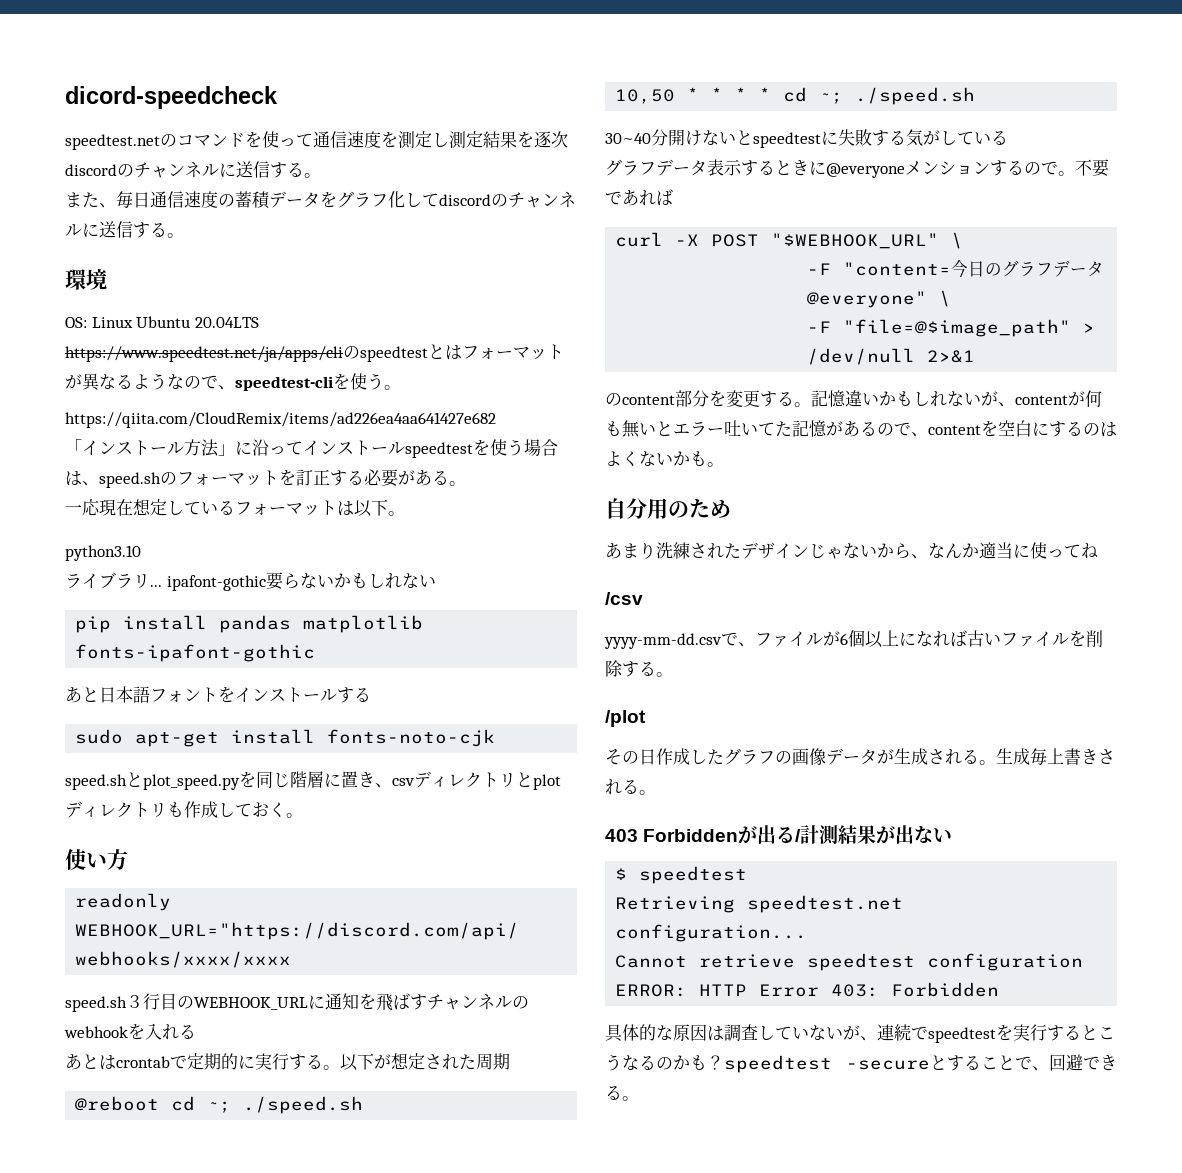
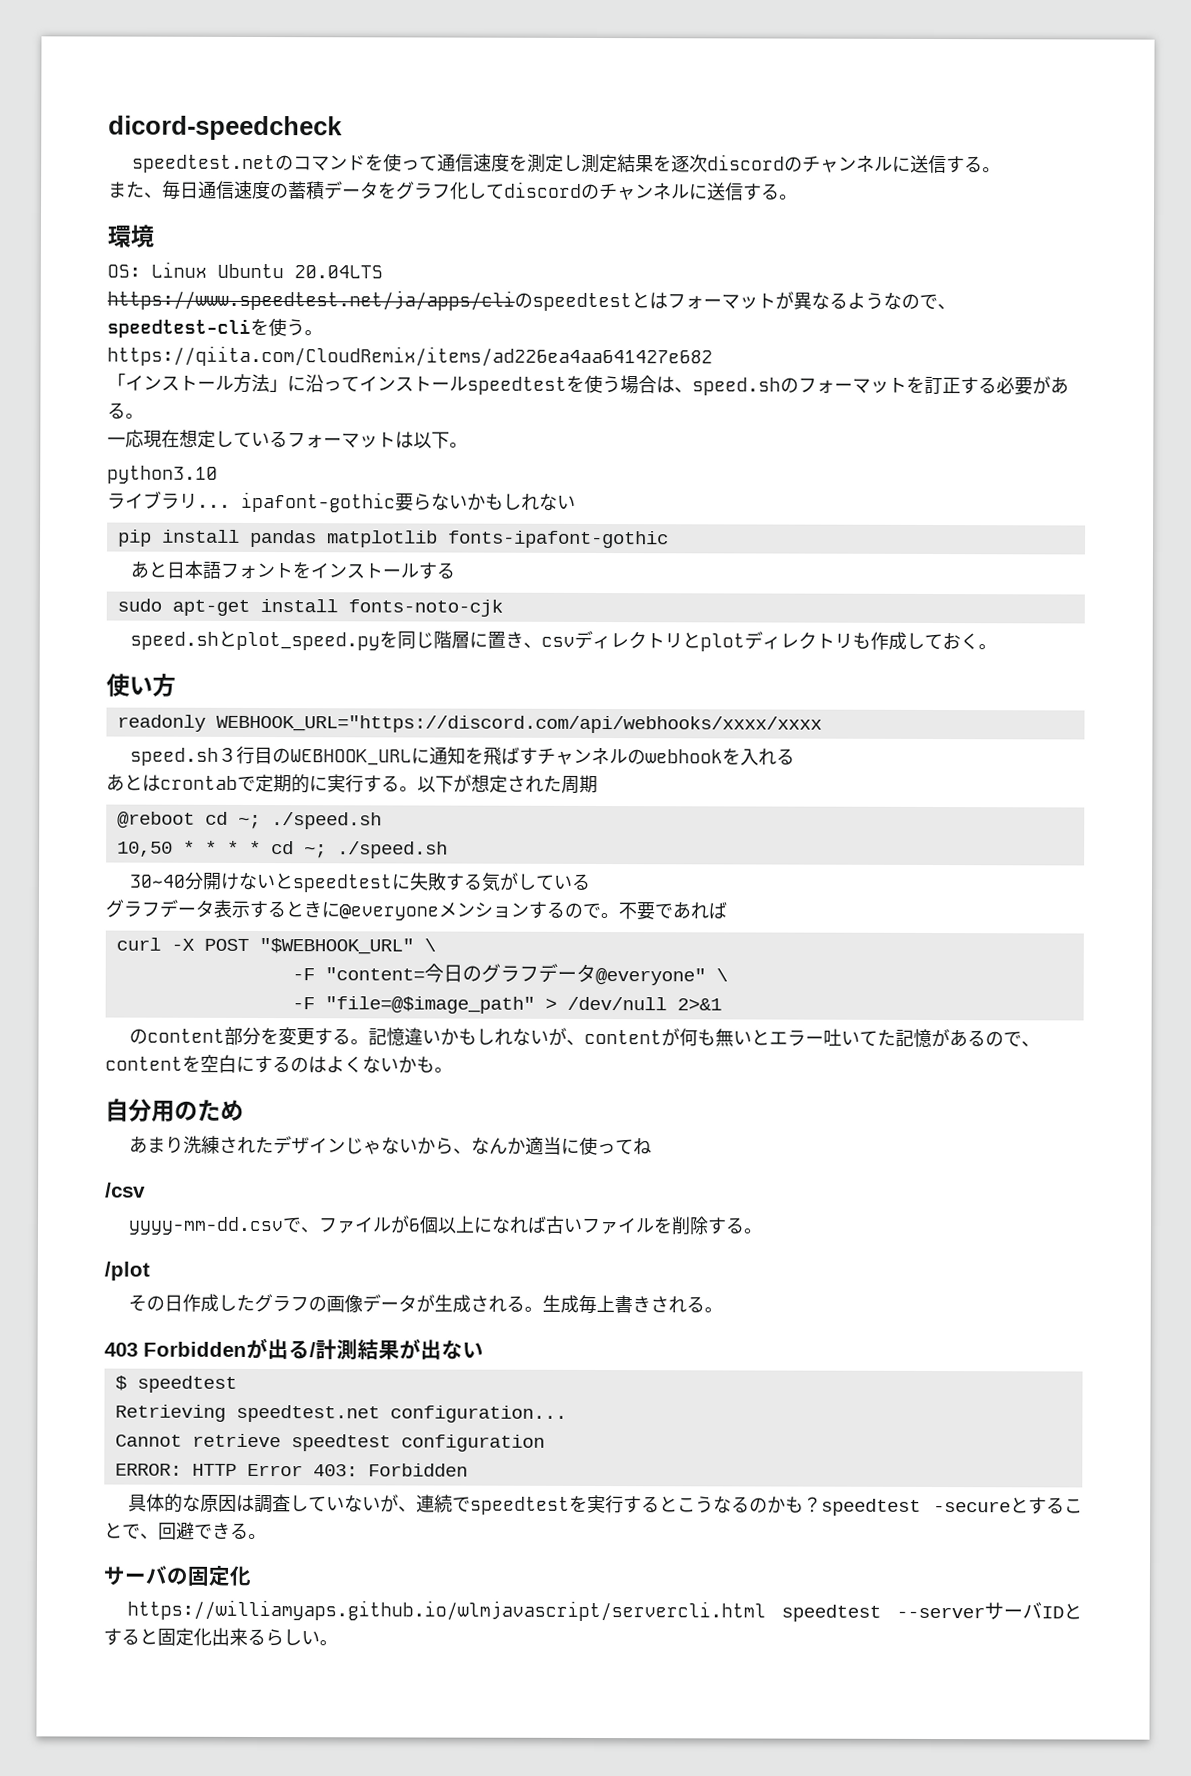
(639, 1098) none -> [103,1565,251,1586] [126,1599,1082,1622] [103,1627,338,1647] // サーバの固定化 // https://williamyaps.github.io/wlmjavascript/servercli.html speedtest --serverサーバIDとすると固定化出来るらしい。

